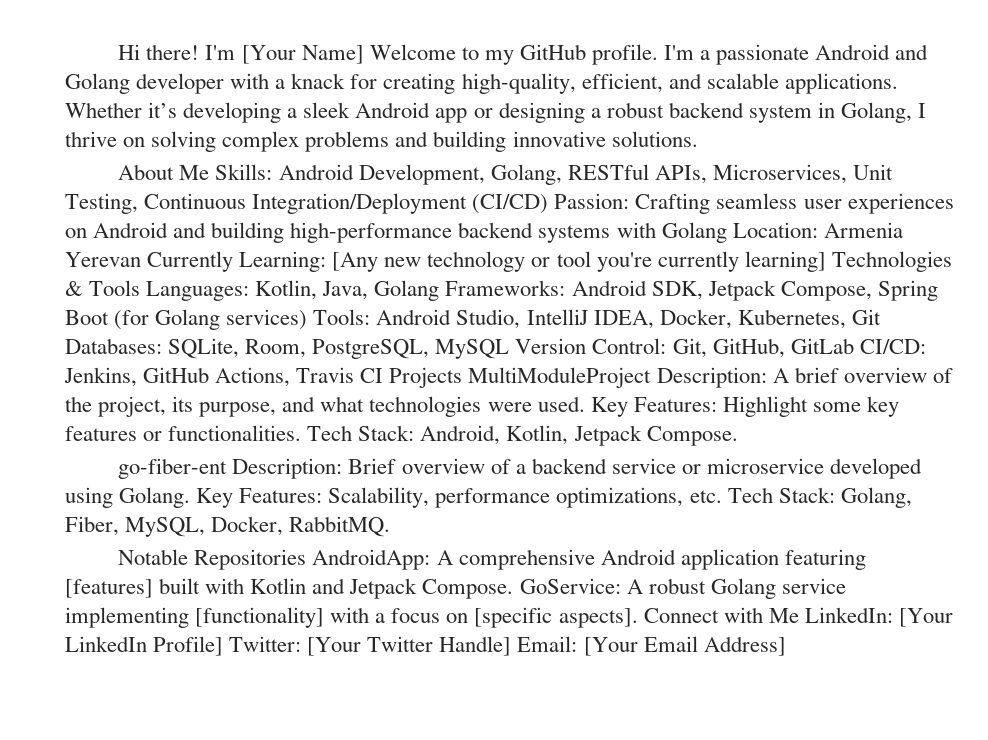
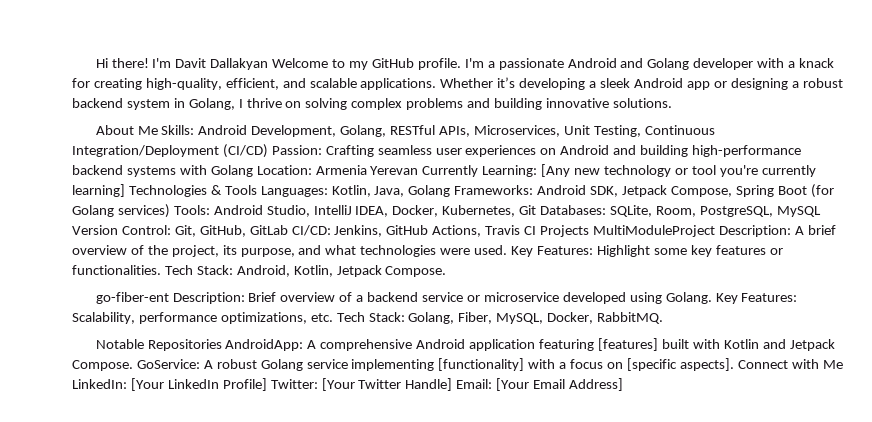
[241,45,364,64] [Your Name] -> [175,58,269,70] Davit Dallakyan

